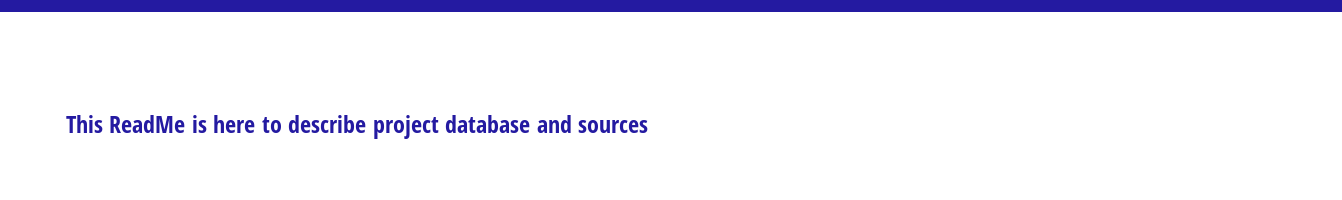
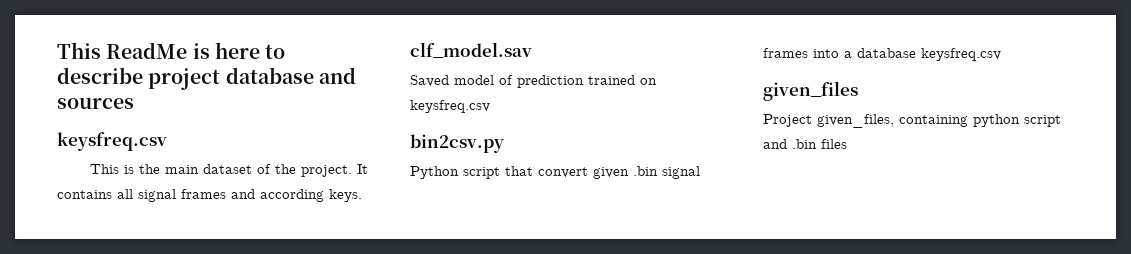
(649, 126) none -> [57,132,167,151] [89,164,368,177] [57,189,362,202] [410,42,532,59] [410,75,657,88] [410,100,490,113] [410,134,504,153] [410,166,700,179] [763,48,1001,61] [763,81,858,101] [763,114,1061,128] [763,139,847,149] // keysfreq.csv // This is the main dataset of the project. It contains all signal frames and according keys. // clf_model.sav // Saved model of prediction trained on keysfreq.csv // bin2csv.py // Python script that convert given .bin signal frames into a database keysfreq.csv // given_files // Project given_files, containing python script and .bin files

